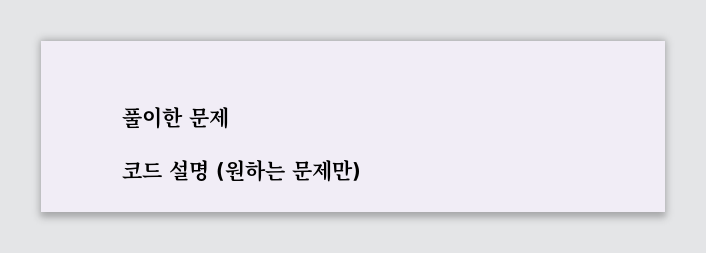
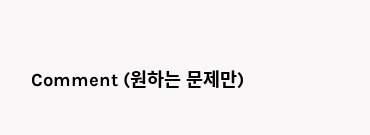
[122,106,229,129] [122,160,209,181] 풀이한 문제 // 코드 설명 -> [31,73,118,87] Comment

